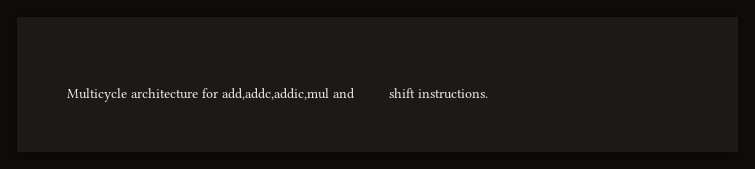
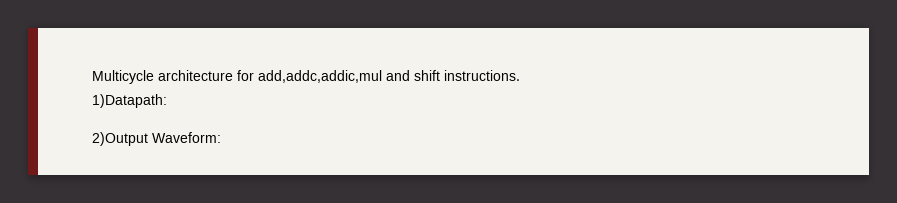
(488, 94) none -> [92,94,167,108] [92,132,221,146] // 1)Datapath: // 2)Output Waveform:

